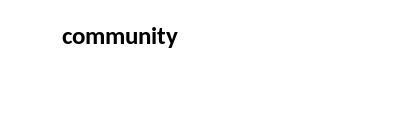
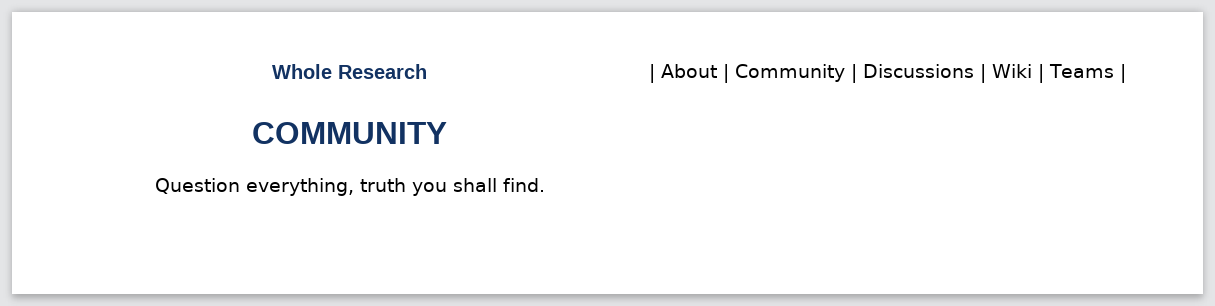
[62,27,178,48] community -> [272,64,427,79] [252,122,447,144] [154,178,545,196] [648,64,1127,83] Whole Research // COMMUNITY // Question everything, truth you shall find. // | About | Community | Discussions | Wiki | Teams |

